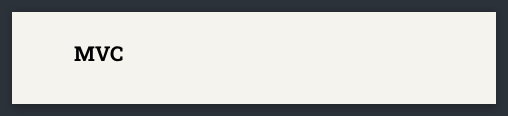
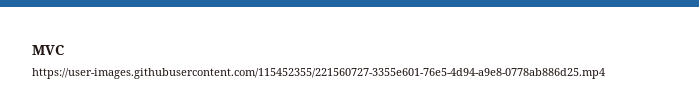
(123, 54) none -> [32,68,605,79] // https://user-images.githubusercontent.com/115452355/221560727-3355e601-76e5-4d94-a9e8-0778ab886d25.mp4

